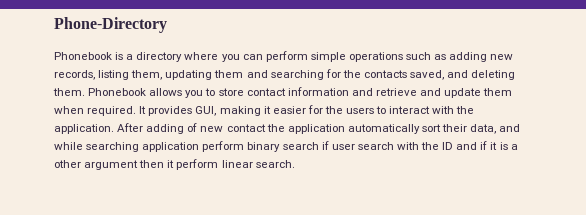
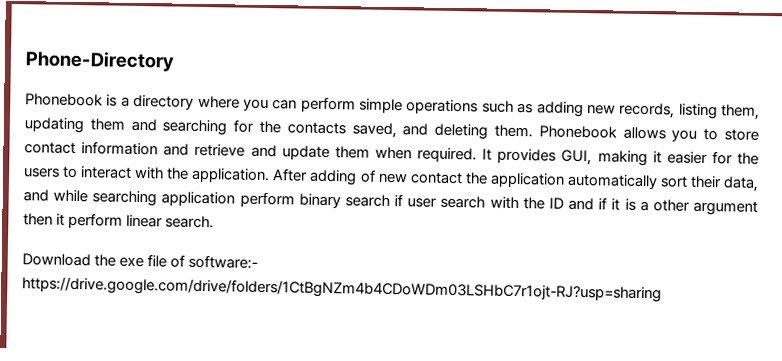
(295, 164) none -> [22,253,259,269] [22,276,662,303] // Download the exe file of software:- https://drive.google.com/drive/folders/1CtBgNZm4b4CDoWDm03LSHbC7r1ojt-RJ?usp=sharing

